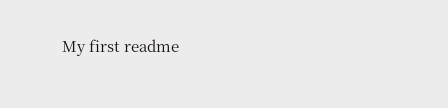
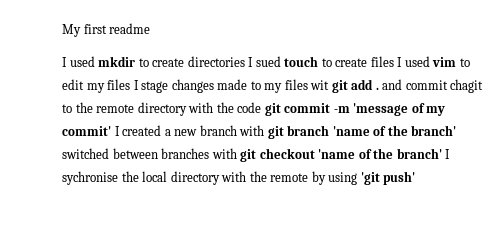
(180, 45) none -> [62,56,470,67] [62,79,484,93] [62,102,446,116] [62,125,457,139] [62,148,451,162] [62,171,416,185] // I used mkdir to create directories I sued touch to create files I used vim to edit my files I stage changes made to my files wit git add . and commit chagit to the remote directory with the code git commit -m 'message of my commit' I created a new branch with git branch 'name of the branch' switched between branches with git checkout 'name of the branch' I sychronise the local directory with the remote by using 'git push'

